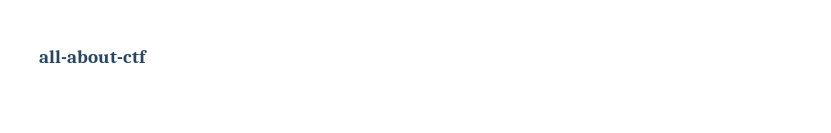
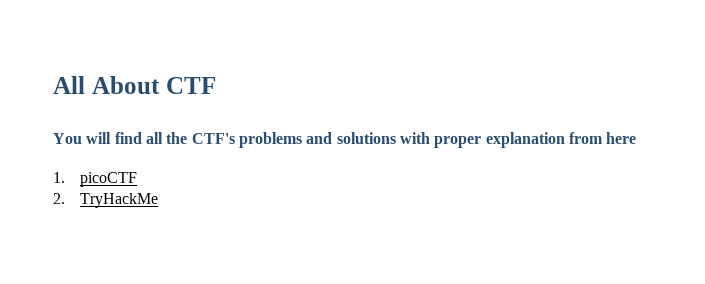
[39,50,147,63] all-about-ctf -> [53,76,216,94] [53,132,637,148] [53,172,137,187] [53,193,158,208] All About CTF // You will find all the CTF's problems and solutions with proper explanation from here // 1. picoCTF // 2. TryHackMe

